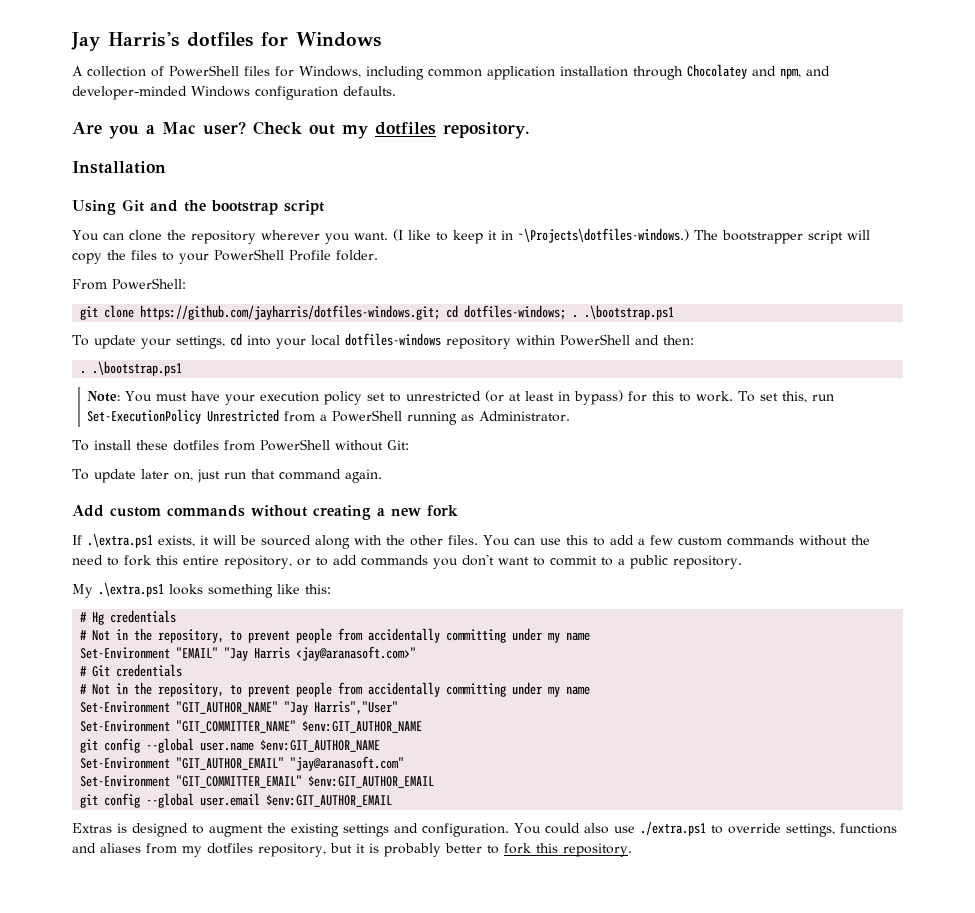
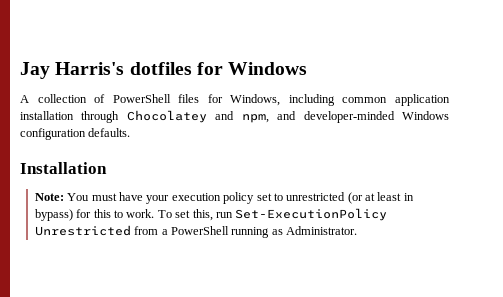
[72,121,530,139] [72,161,166,174] [72,199,324,215] [72,228,870,244] [72,249,378,264] [72,278,186,290] [80,305,675,320] [72,333,694,349] [80,361,183,376] Are you a Mac user? Check out my dotfiles repository. // Installation // Using Git and the bootstrap script // You can clone the repository wherever you want. (I like to keep it in ~\Projects\dotfiles-windows.) The bootstrapper script will copy the files to your PowerShell Profile folder. // From PowerShell: // git clone https://github.com/jayharris/dotfiles-windows.git; cd dotfiles-windows; . .\bootstrap.ps1 // To update your settings, cd into your local dotfiles-windows repository within PowerShell and then: // . .\bootstrap.ps1 -> [20,162,107,174] Installation
[72,439,409,451] [72,469,382,483] [72,505,458,520] [72,533,870,549] [72,554,742,569] [72,582,331,598] [80,610,177,625] [80,628,591,643] [80,646,417,661] [80,664,183,677] [80,682,591,697] [80,701,399,715] [80,720,423,733] [80,738,381,753] [80,756,405,771] [80,775,435,788] [80,793,393,808] [72,821,897,837] [72,843,632,857] // To install these dotfiles from PowerShell without Git: // To update later on, just run that command again. // Add custom commands without creating a new fork // If .\extra.ps1 exists, it will be sourced along with the other files. You can use this to add a few custom commands without the need to fork this entire repository, or to add commands you don't want to commit to a public repository. // My .\extra.ps1 looks something like this: // # Hg credentials // # Not in the repository, to prevent people from accidentally committing under my name // Set-Environment "EMAIL" "Jay Harris <jay@aranasoft.com>" // # Git credentials // # Not in the repository, to prevent people from accidentally committing under my name // Set-Environment "GIT_AUTHOR_NAME" "Jay Harris","User" // Set-Environment "GIT_COMMITTER_NAME" $env:GIT_AUTHOR_NAME // git config --global user.name $env:GIT_AUTHOR_NAME // Set-Environment "GIT_AUTHOR_EMAIL" "jay@aranasoft.com" // Set-Environment "GIT_COMMITTER_EMAIL" $env:GIT_AUTHOR_EMAIL // git config --global user.email $env:GIT_AUTHOR_EMAIL // Extras is designed to augment the existing settings and configuration. You could also use ./extra.ps1 to override settings, functions and aliases from my dotfiles repository, but it is probably better to fork this repository. -> (358, 230) none

